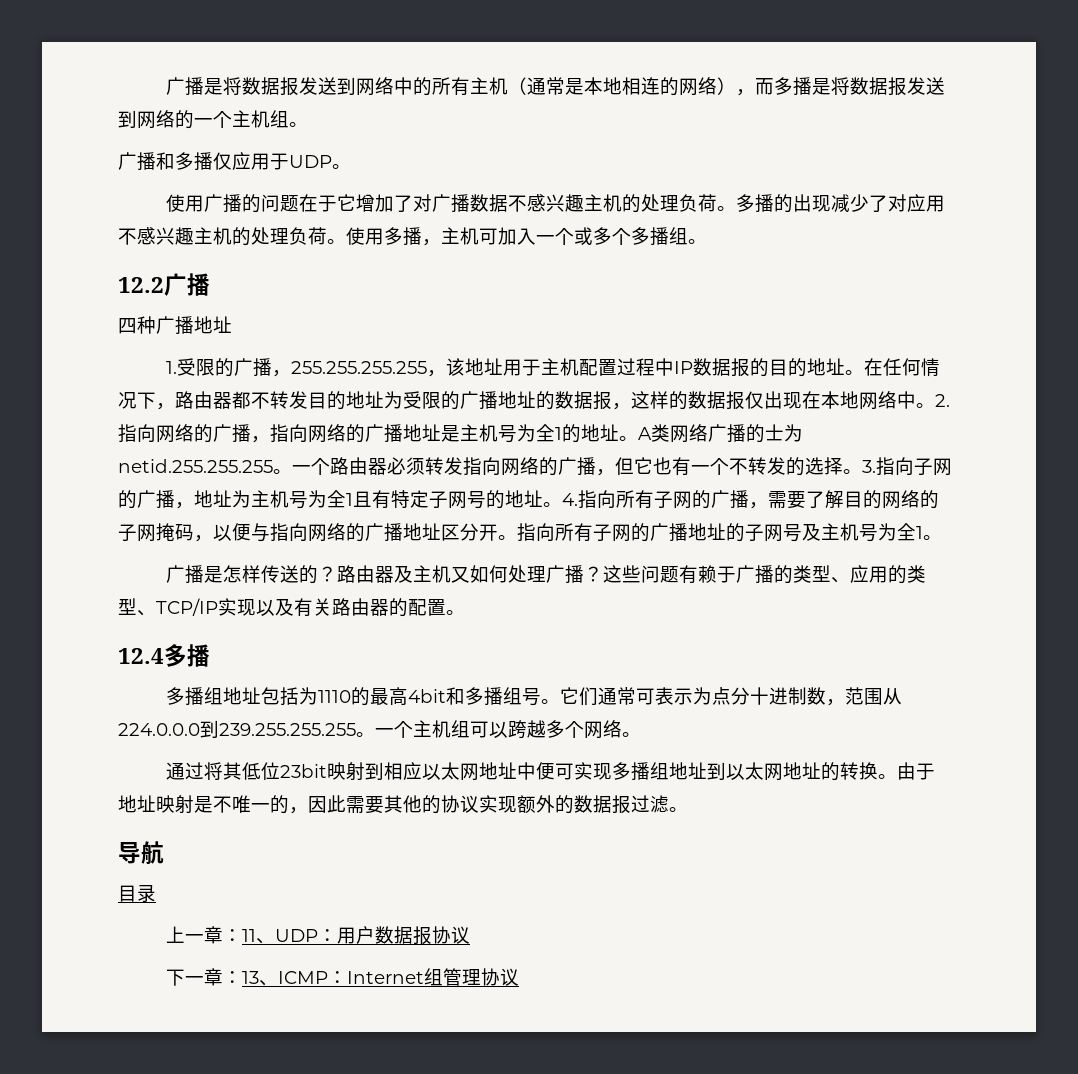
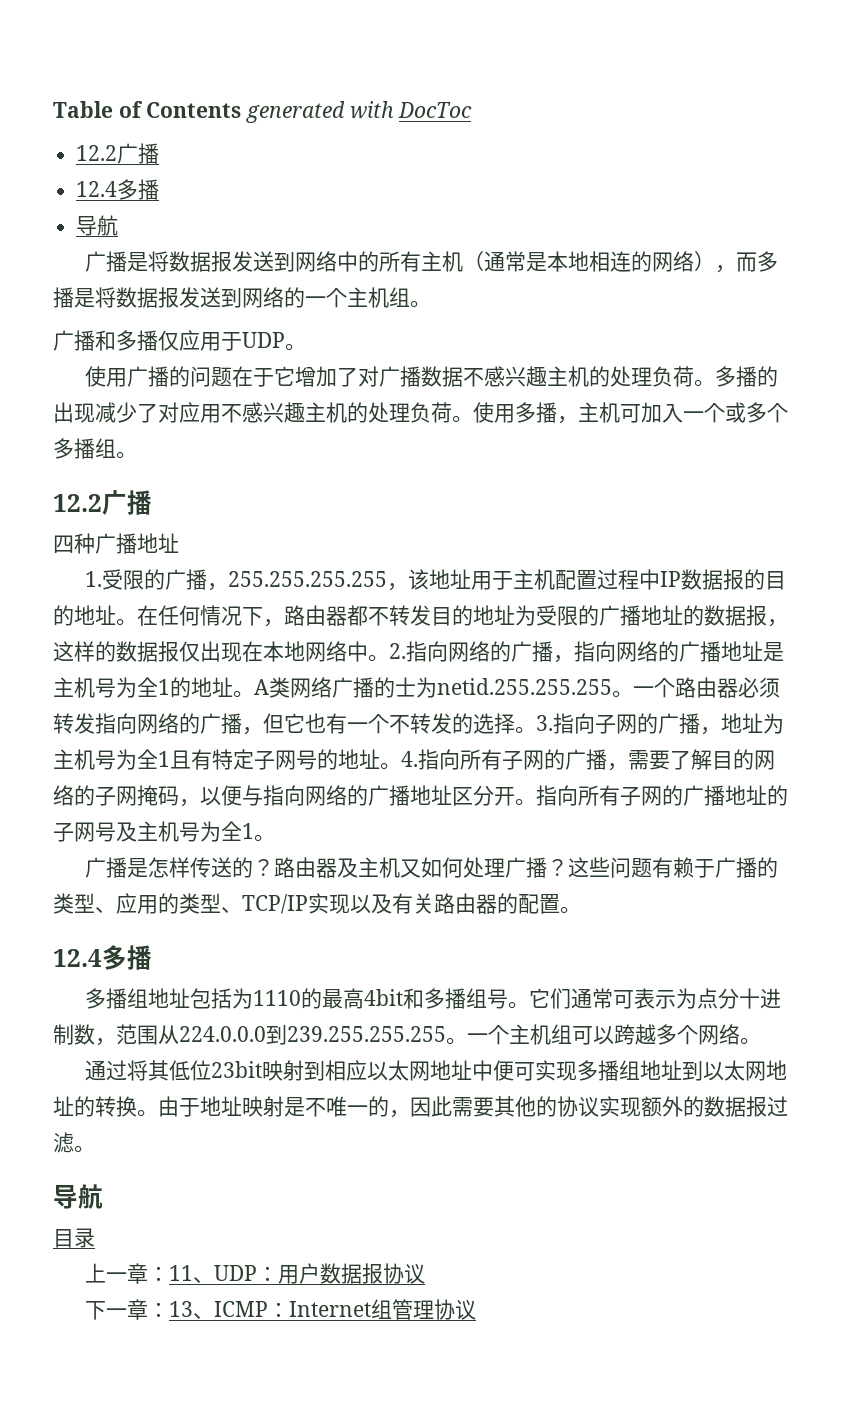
(166, 86) none -> [53,101,473,123] [76,143,160,164] [76,179,160,200] [76,215,119,236] Table of Contents generated with DocToc // 12.2广播 // 12.4多播 // 导航 //

